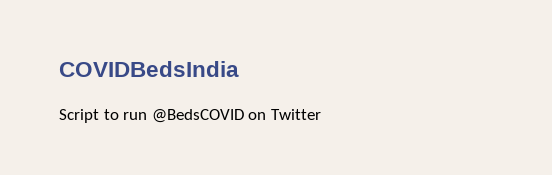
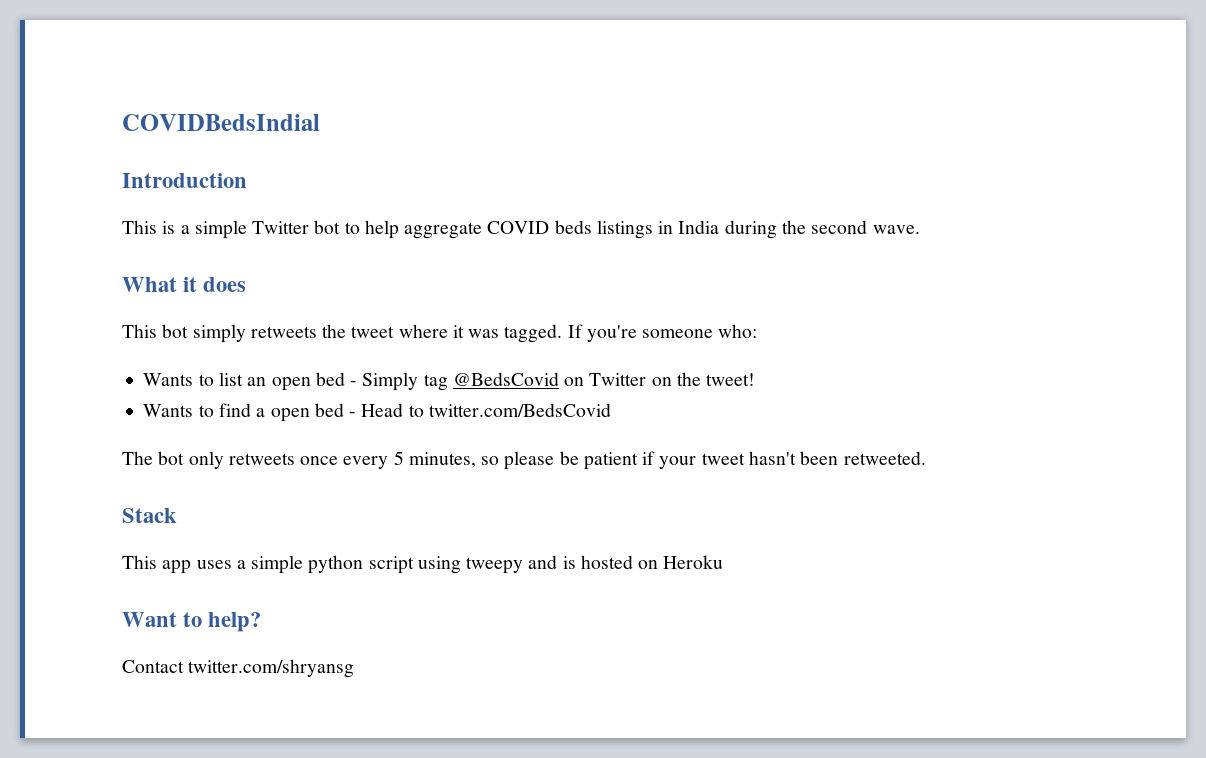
[59,61,239,77] [59,109,321,123] COVIDBedsIndia // Script to run @BedsCOVID on Twitter -> [122,114,320,131] [122,173,247,188] [122,220,920,239] [122,277,247,292] [122,324,758,343] [143,372,756,391] [143,403,611,422] [122,451,926,470] [122,508,177,523] [122,555,724,574] [122,612,262,632] [122,659,355,678] COVIDBedsIndial // Introduction // This is a simple Twitter bot to help aggregate COVID beds listings in India during the second wave. // What it does // This bot simply retweets the tweet where it was tagged. If you're someone who: // Wants to list an open bed - Simply tag @BedsCovid on Twitter on the tweet! // Wants to find a open bed - Head to twitter.com/BedsCovid // The bot only retweets once every 5 minutes, so please be patient if your tweet hasn't been retweeted. // Stack // This app uses a simple python script using tweepy and is hosted on Heroku // Want to help? // Contact twitter.com/shryansg

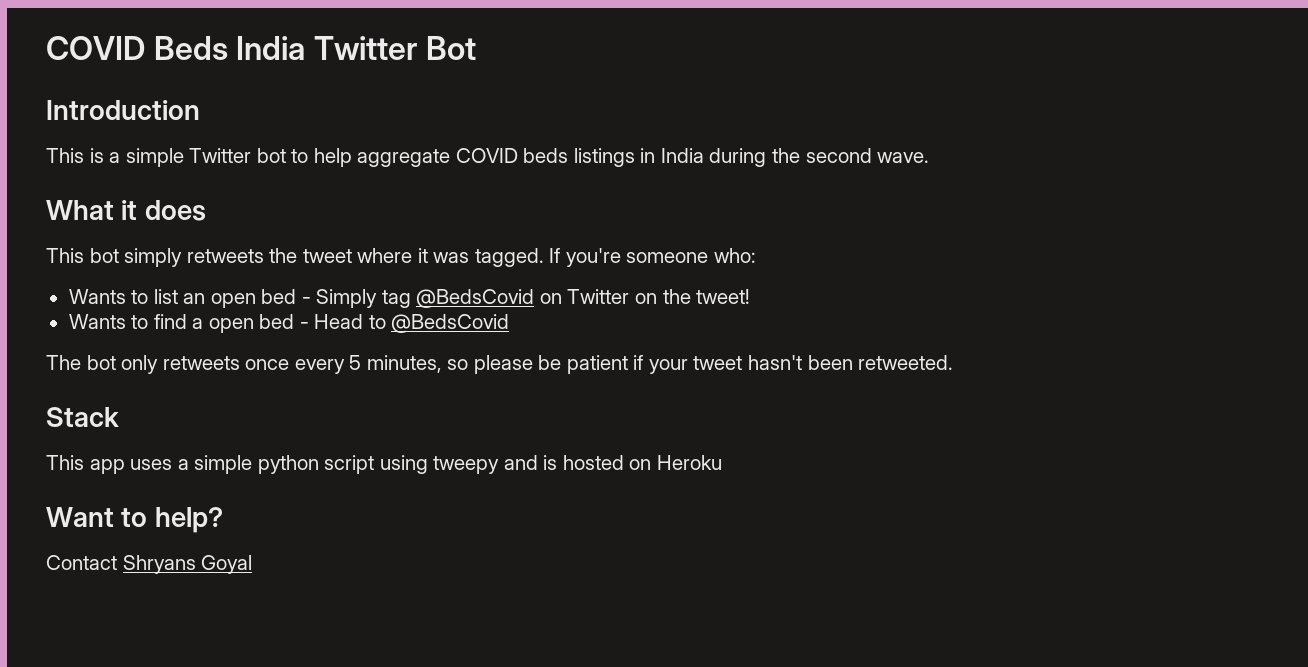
[122,114,320,131] COVIDBedsIndial -> [46,36,476,60] COVID Beds India Twitter Bot
[428,403,611,417] twitter.com/BedsCovid -> [391,314,510,333] @BedsCovid
[188,659,355,678] twitter.com/shryansg -> [122,555,253,574] Shryans Goyal

